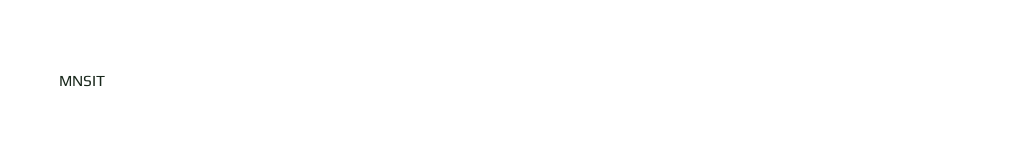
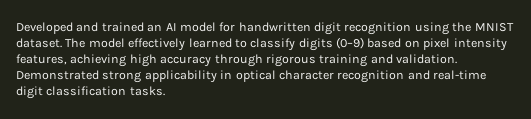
[59,75,105,87] MNSIT -> [16,22,514,35] [16,37,507,51] [16,54,457,67] [16,70,486,83] [16,86,165,99] Developed and trained an AI model for handwritten digit recognition using the MNIST dataset. The model effectively learned to classify digits (0–9) based on pixel intensity features, achieving high accuracy through rigorous training and validation. Demonstrated strong applicability in optical character recognition and real-time digit classification tasks.

